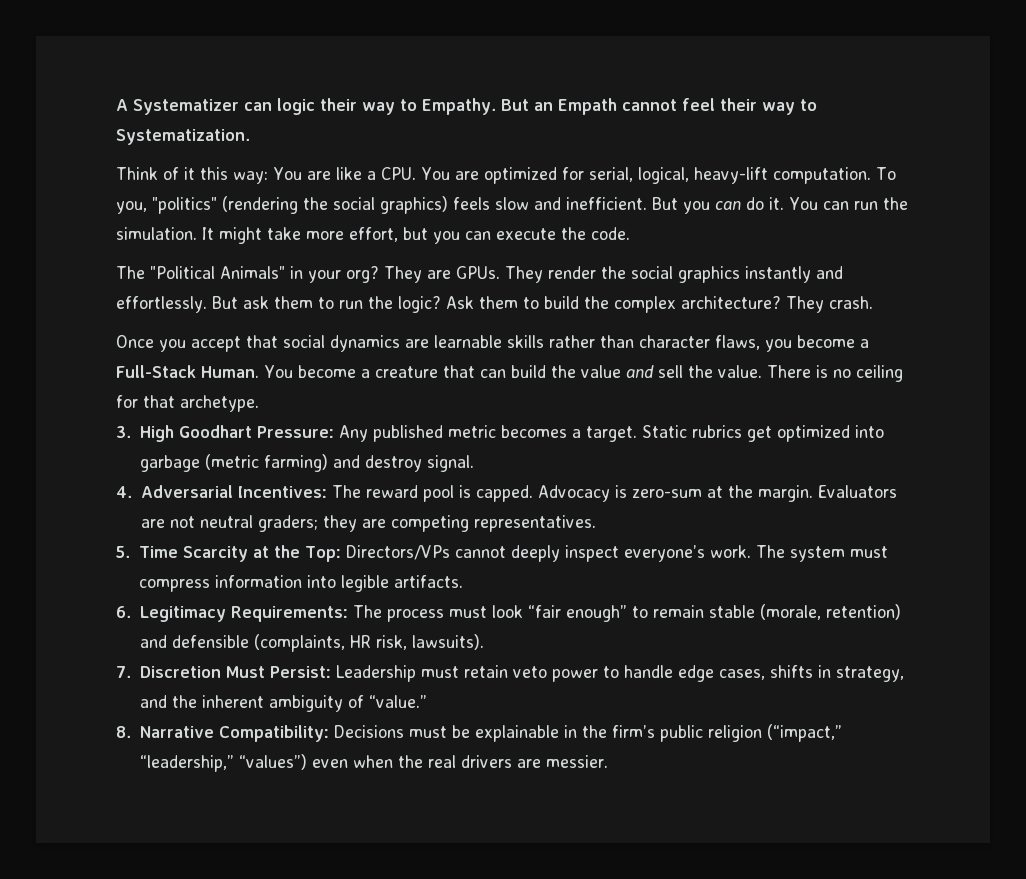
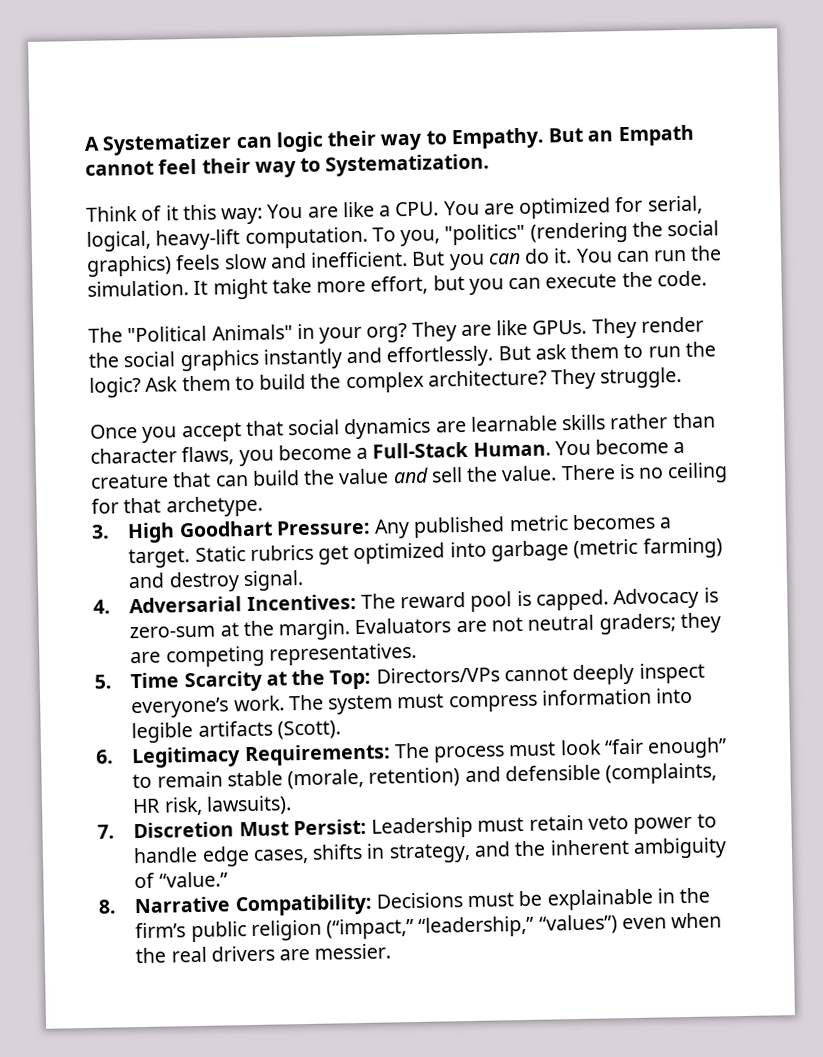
(451, 274) none -> [496,319,529,336] like
[829,296,873,309] crash. -> [600,367,683,389] struggle.
[394,575,464,588] artifacts. -> [197,720,341,740] artifacts (Scott).

